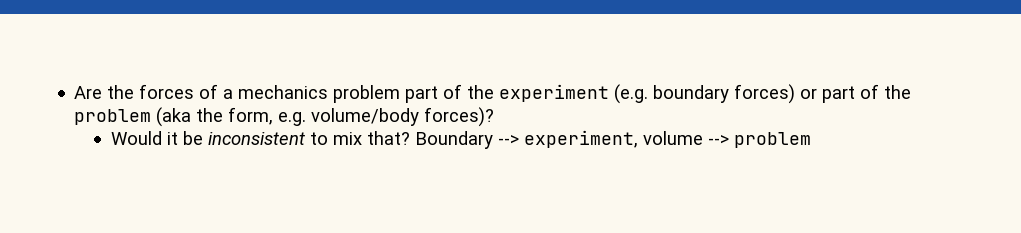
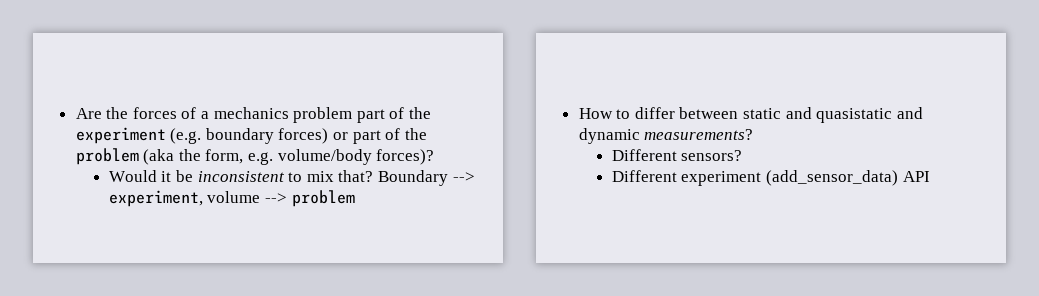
(811, 140) none -> [578,107,923,123] [578,128,754,144] [611,149,743,161] [611,170,930,186] // How to differ between static and quasistatic and dynamic measurements? // Different sensors? // Different experiment (add_sensor_data) API

